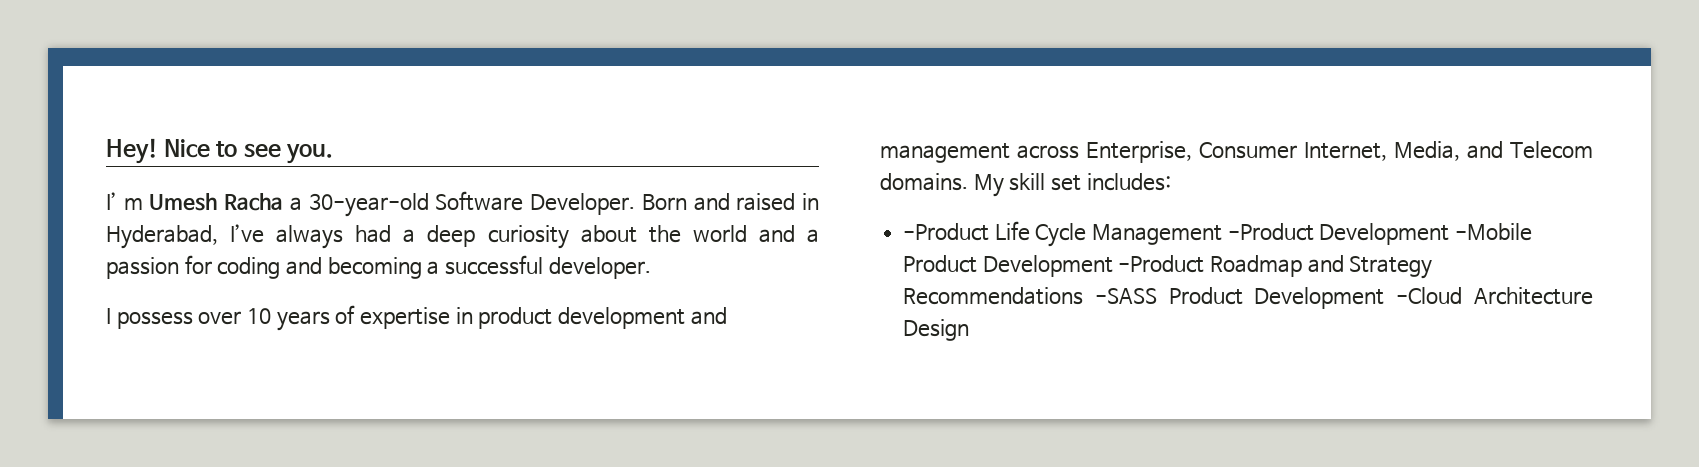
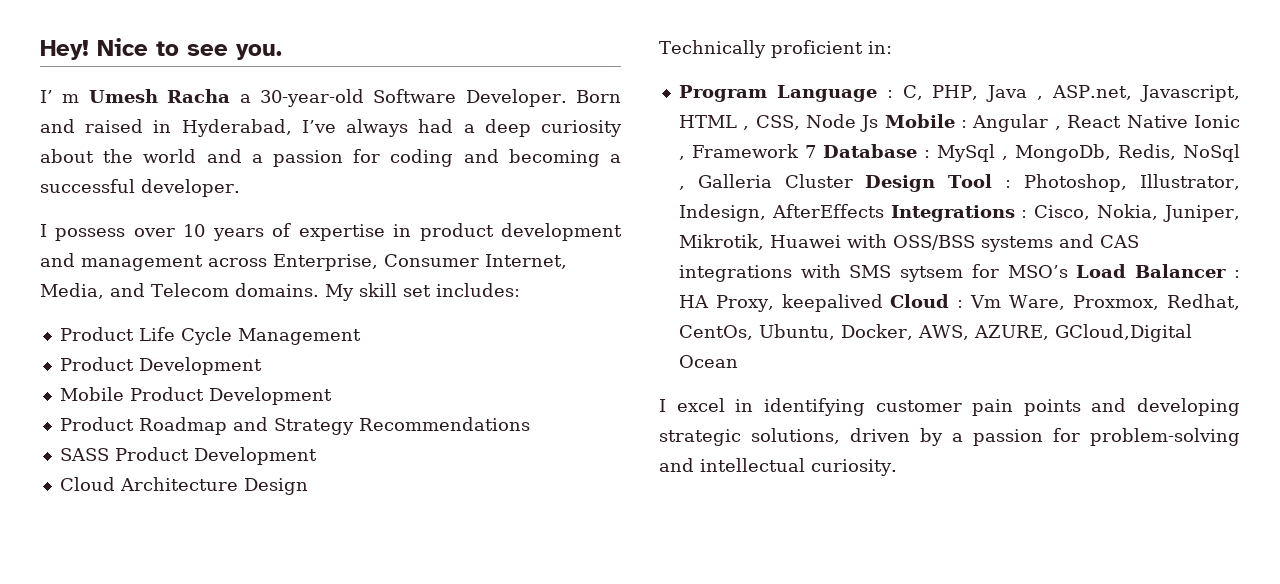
[903,223,990,241] -Product -> [59,327,134,341] Product
[1227,223,1533,245] [903,255,1205,277] -Product Development -Mobile Product Development -Product -> [59,357,262,375] [59,387,332,405] [59,417,134,431] // Product Development // Mobile Product Development // Product
[1094,287,1463,309] -SASS Product Development -Cloud -> [59,447,317,465] [59,477,115,491] // SASS Product Development // Cloud
(970, 330) none -> [659,40,892,58] [678,85,1240,102] [678,114,1240,132] [678,144,1240,162] [678,174,1241,192] [678,204,1241,222] [678,234,1139,252] [678,264,1240,282] [678,294,1240,312] [678,324,1192,342] [678,355,738,368] [659,398,1240,416] [659,428,1240,446] [659,458,897,476] // Technically proficient in: // Program Language : C, PHP, Java , ASP.net, Javascript, HTML , CSS, Node Js Mobile : Angular , React Native Ionic , Framework 7 Database : MySql , MongoDb, Redis, NoSql , Galleria Cluster Design Tool : Photoshop, Illustrator, Indesign, AfterEffects Integrations : Cisco, Nokia, Juniper, Mikrotik, Huawei with OSS/BSS systems and CAS integrations with SMS sytsem for MSO’s Load Balancer : HA Proxy, keepalived Cloud : Vm Ware, Proxmox, Redhat, CentOs, Ubuntu, Docker, AWS, AZURE, GCloud,Digital Ocean // I excel in identifying customer pain points and developing strategic solutions, driven by a passion for problem-solving and intellectual curiosity.

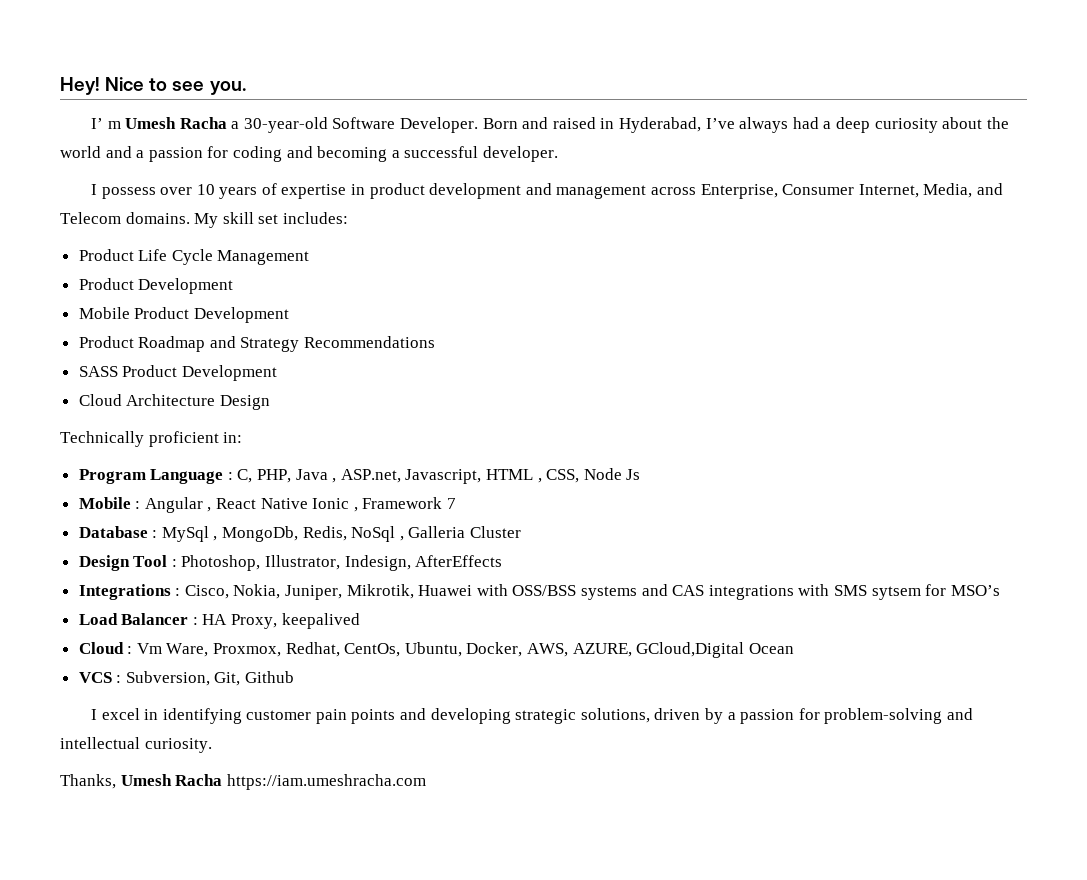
(879, 123) none -> (641, 474) //
(816, 151) none -> (457, 503) //
(853, 181) none -> (522, 532) //
(884, 211) none -> (503, 561) //
(1068, 271) none -> (1000, 590) //
(883, 303) none -> (360, 621) //
(738, 361) none -> [78,671,295,686] // VCS : Subversion, Git, Github
(897, 467) none -> [60,774,426,790] // Thanks, Umesh Racha https://iam.umeshracha.com

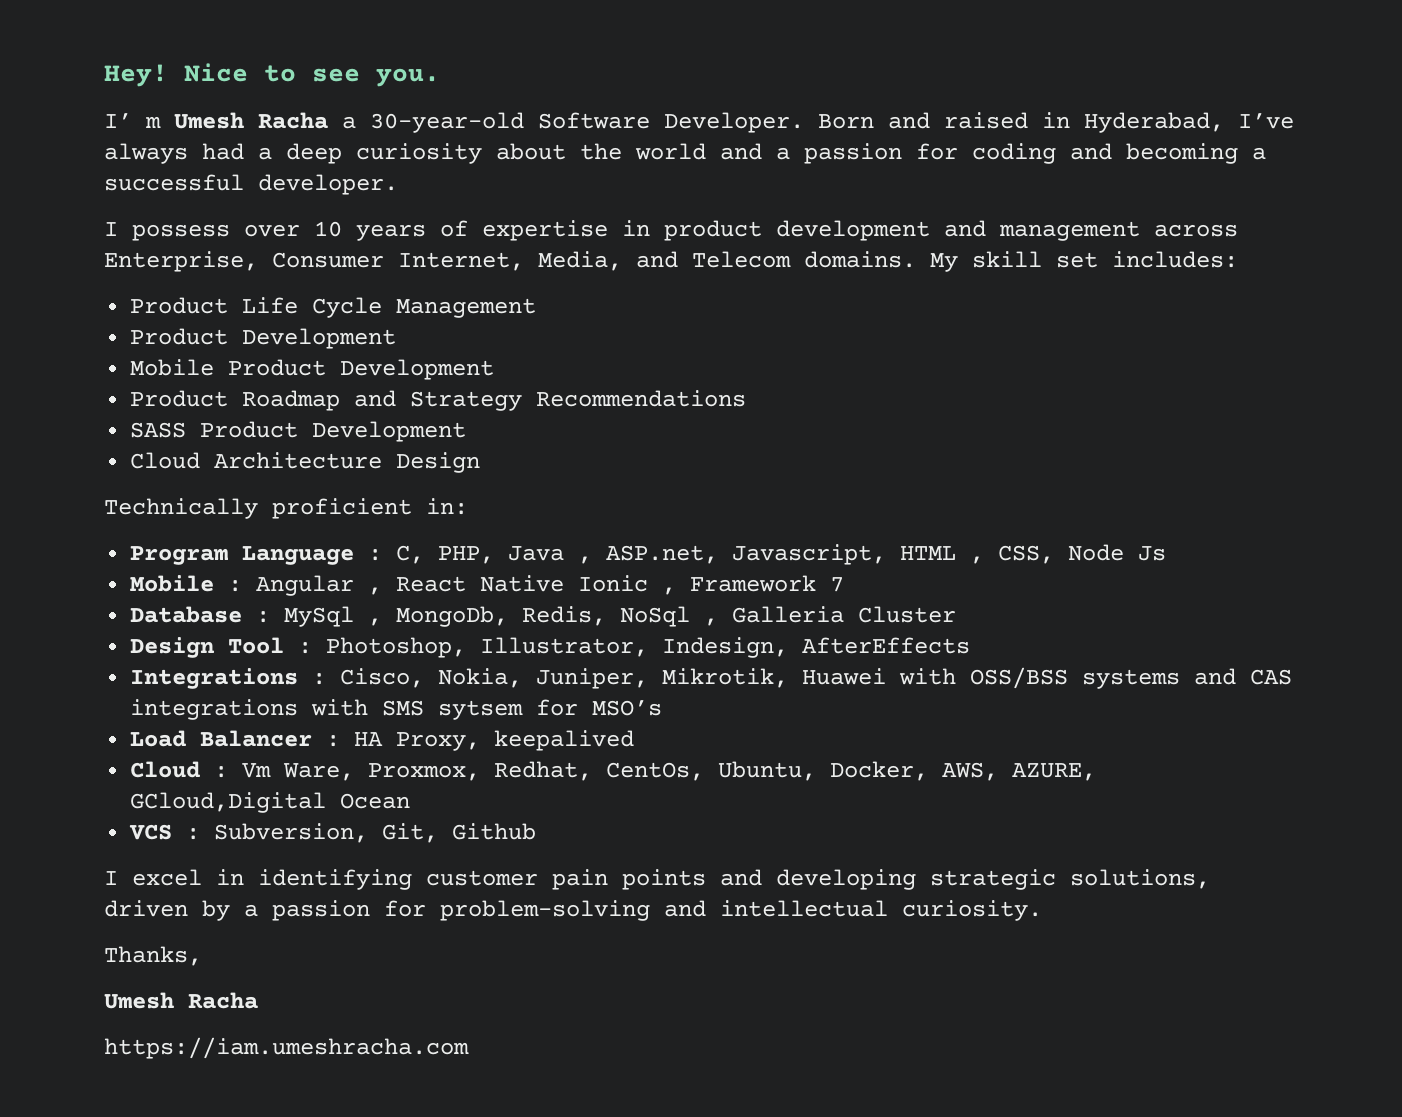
[120,774,223,786] Umesh Racha -> [104,992,258,1009] // Umesh Racha //

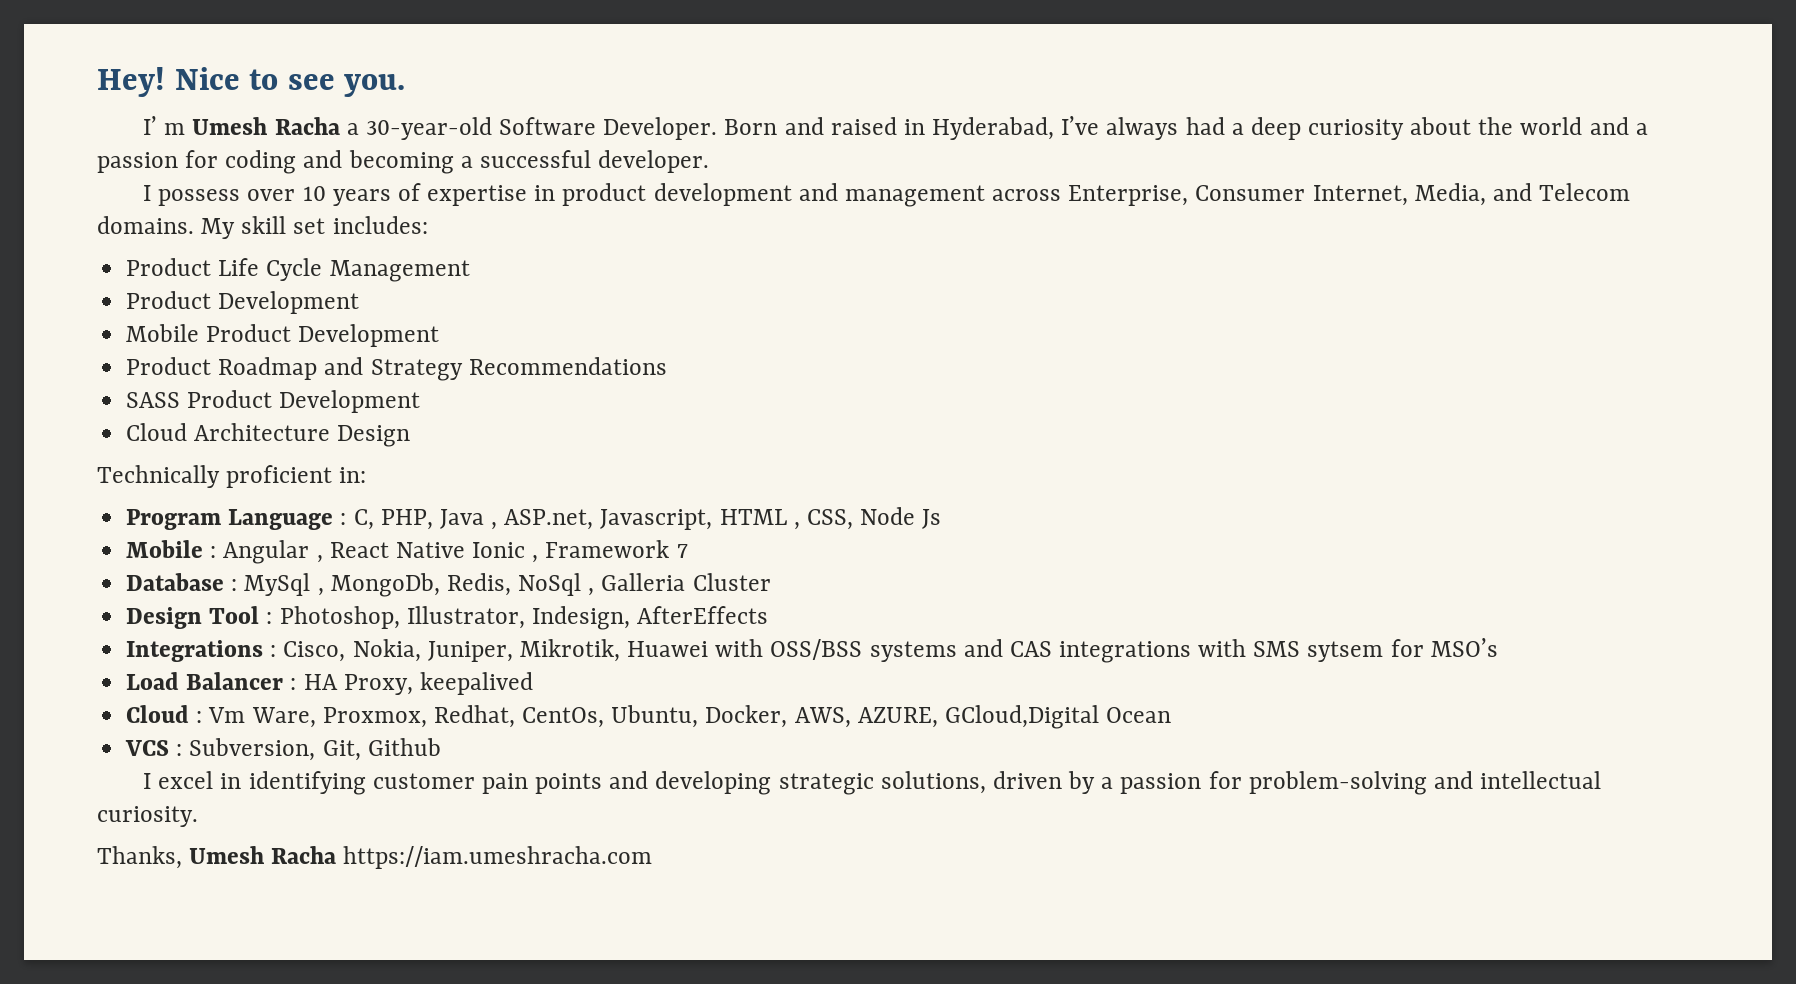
[104,992,258,1009] // Umesh Racha // -> [189,846,337,864] Umesh Racha

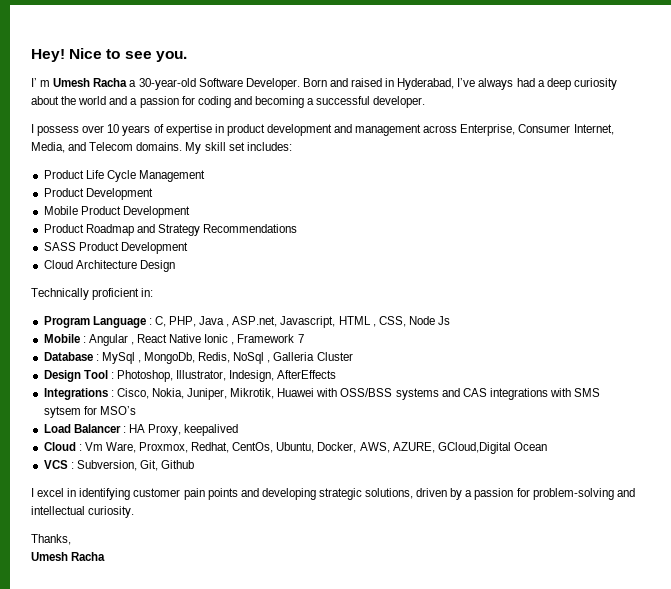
[189,846,653,869] Umesh Racha https://iam.umeshracha.com -> [31,552,106,561] // Umesh Racha

